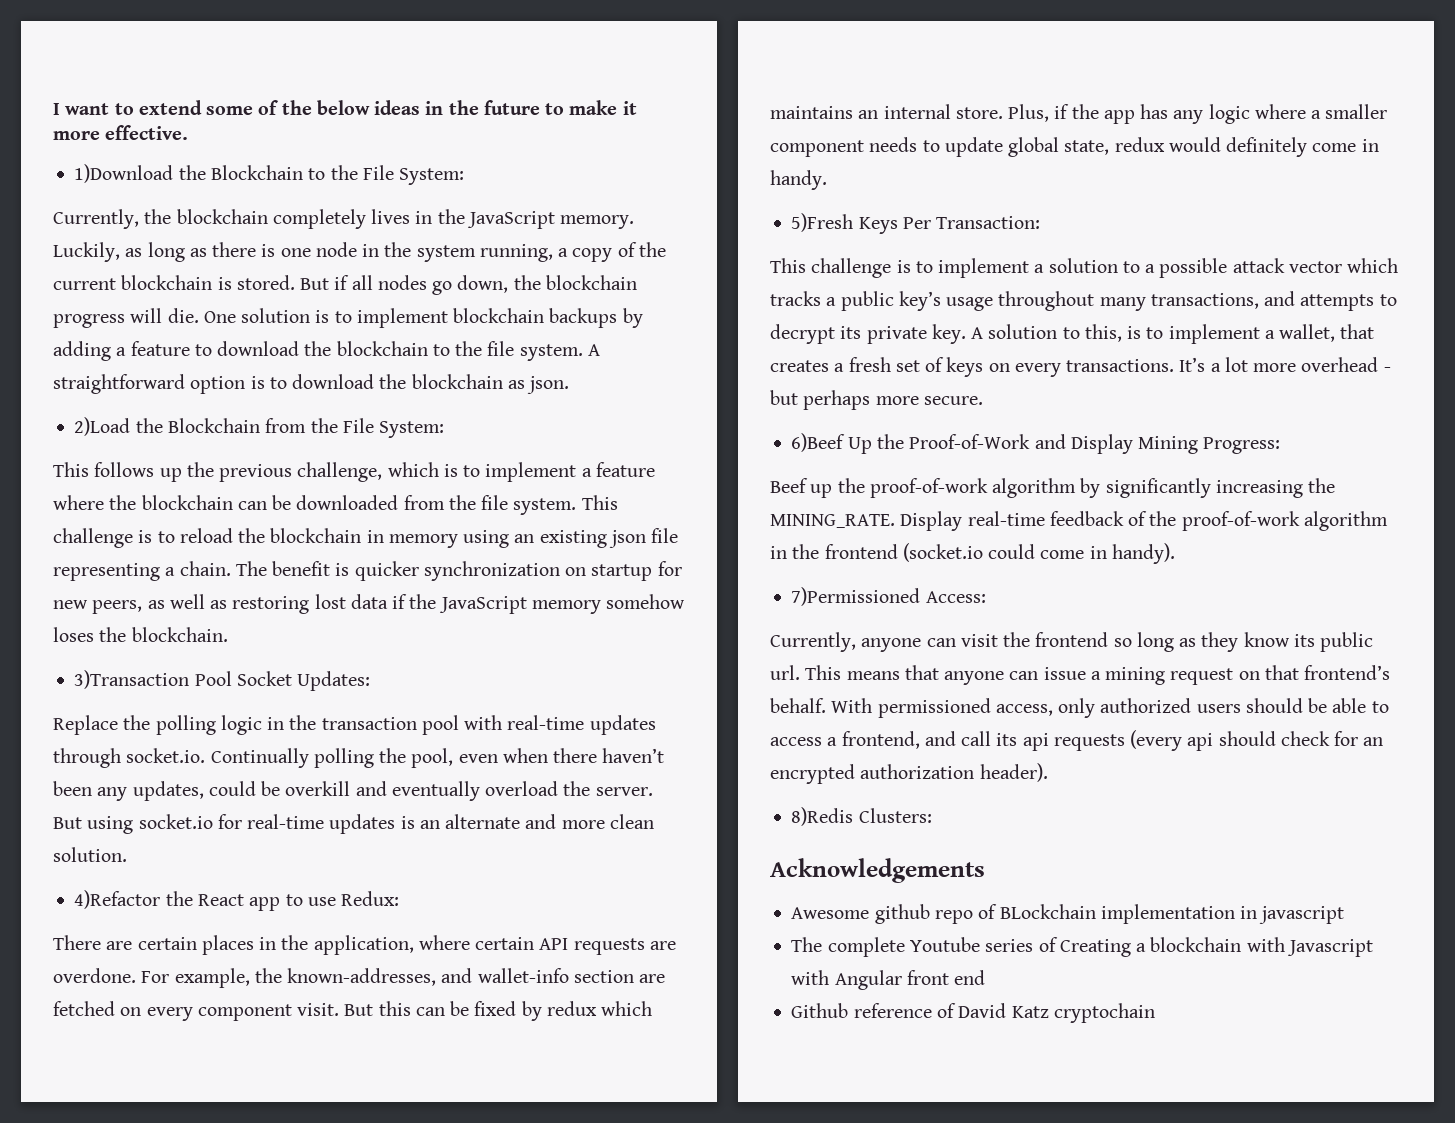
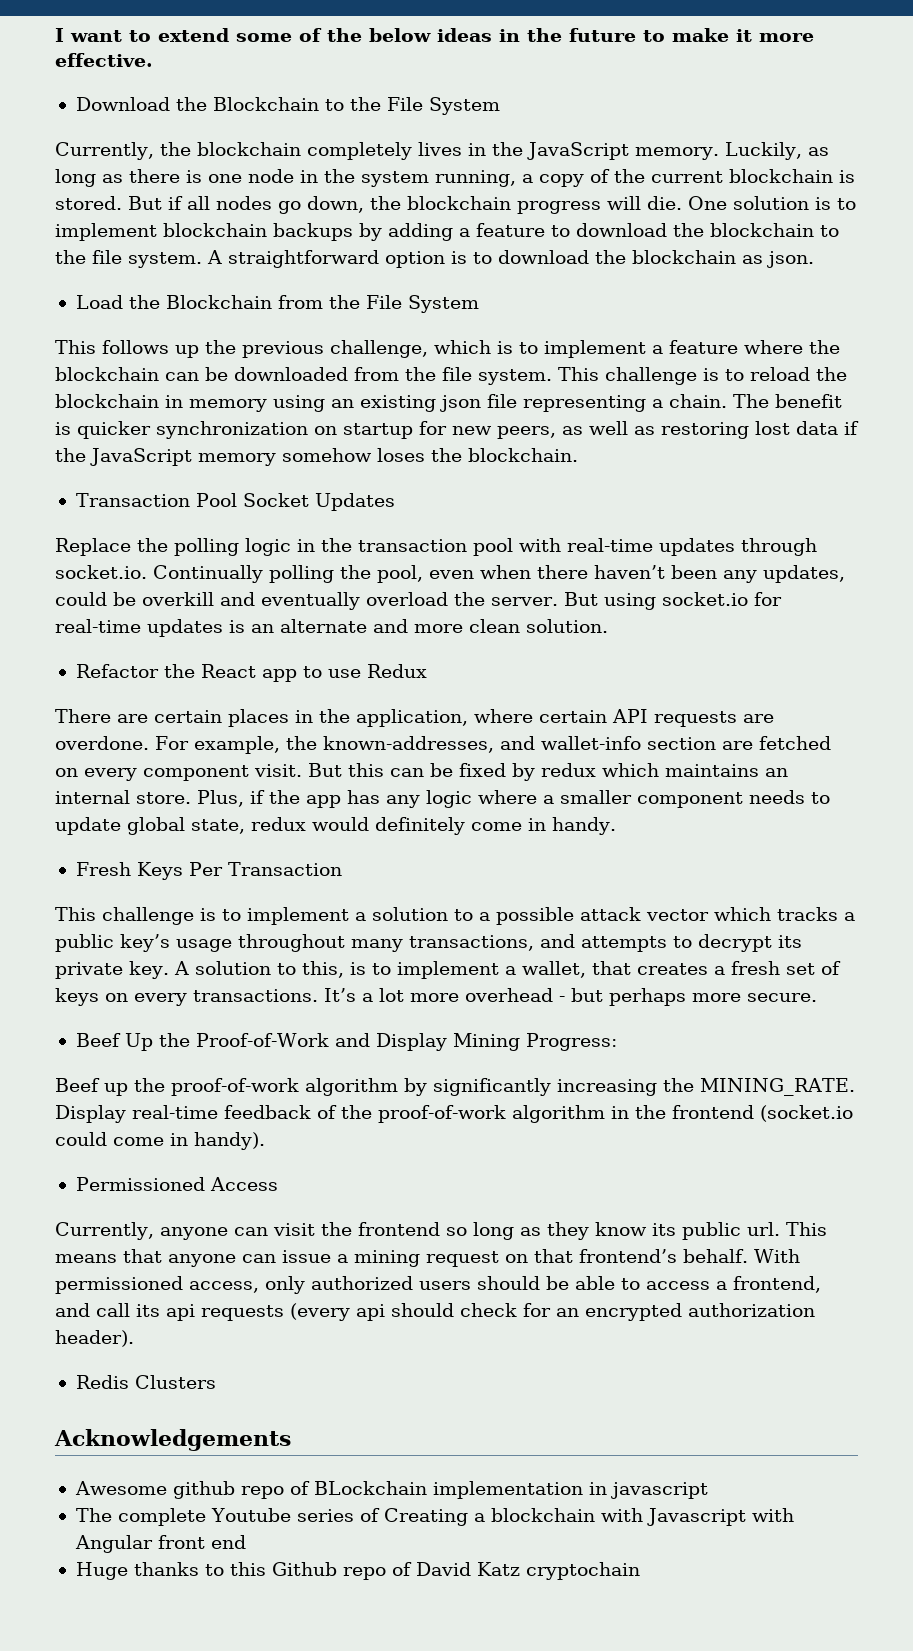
[74,164,174,183] 1)Download -> [75,97,170,111] Download
[399,168,465,185] System: -> [428,97,500,115] System
[74,417,131,436] 2)Load -> [75,295,123,309] Load
[379,421,445,438] System: -> [407,295,479,313] System
[74,670,190,689] 3)Transaction -> [75,493,190,507] Transaction
[297,671,371,691] Updates: -> [314,493,395,511] Updates
[74,890,161,909] 4)Refactor -> [75,664,159,678] Refactor
[341,891,400,906] Redux: -> [366,664,427,678] Redux
[791,213,854,232] 5)Fresh -> [75,862,131,876] Fresh
[936,216,1041,229] Transaction: -> [227,862,342,876] Transaction
[791,433,846,452] 6)Beef -> [75,1033,121,1047] Beef
[791,587,986,606] 7)Permissioned Access: -> [75,1177,278,1191] Permissioned Access
[791,807,932,826] 8)Redis Clusters: -> [75,1375,216,1389] Redis Clusters
[791,1003,932,1018] Github reference -> [75,1562,386,1580] Huge thanks to this Github repo

